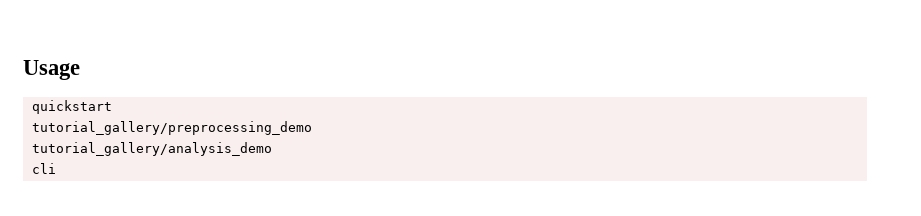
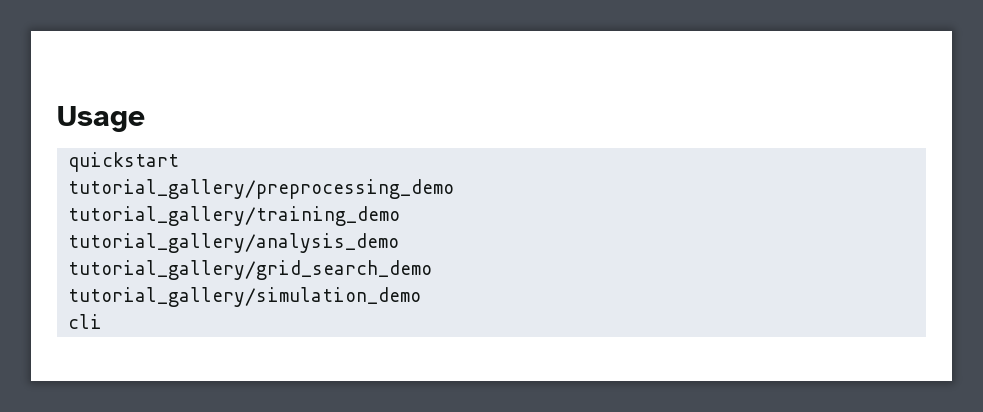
(312, 128) none -> [67,206,400,226] // tutorial_gallery/training_demo
(272, 149) none -> [67,260,432,280] [67,287,421,307] // tutorial_gallery/grid_search_demo // tutorial_gallery/simulation_demo

